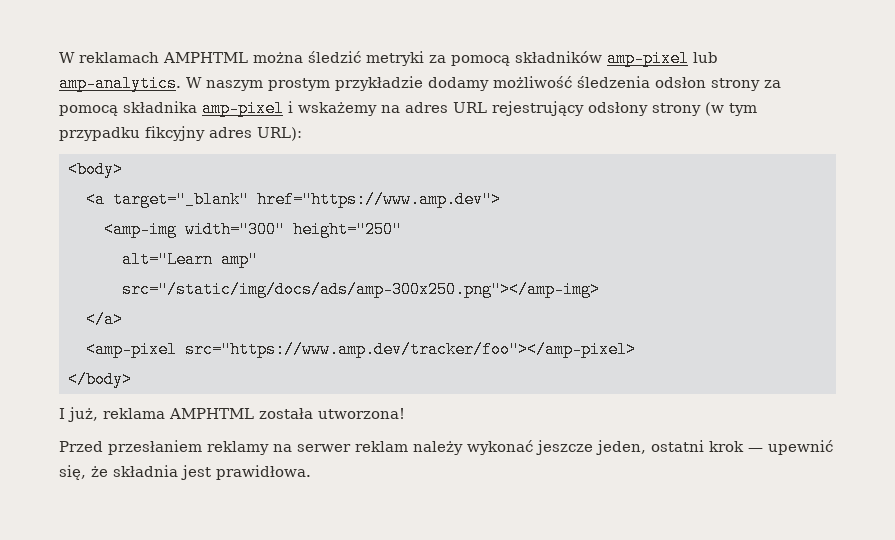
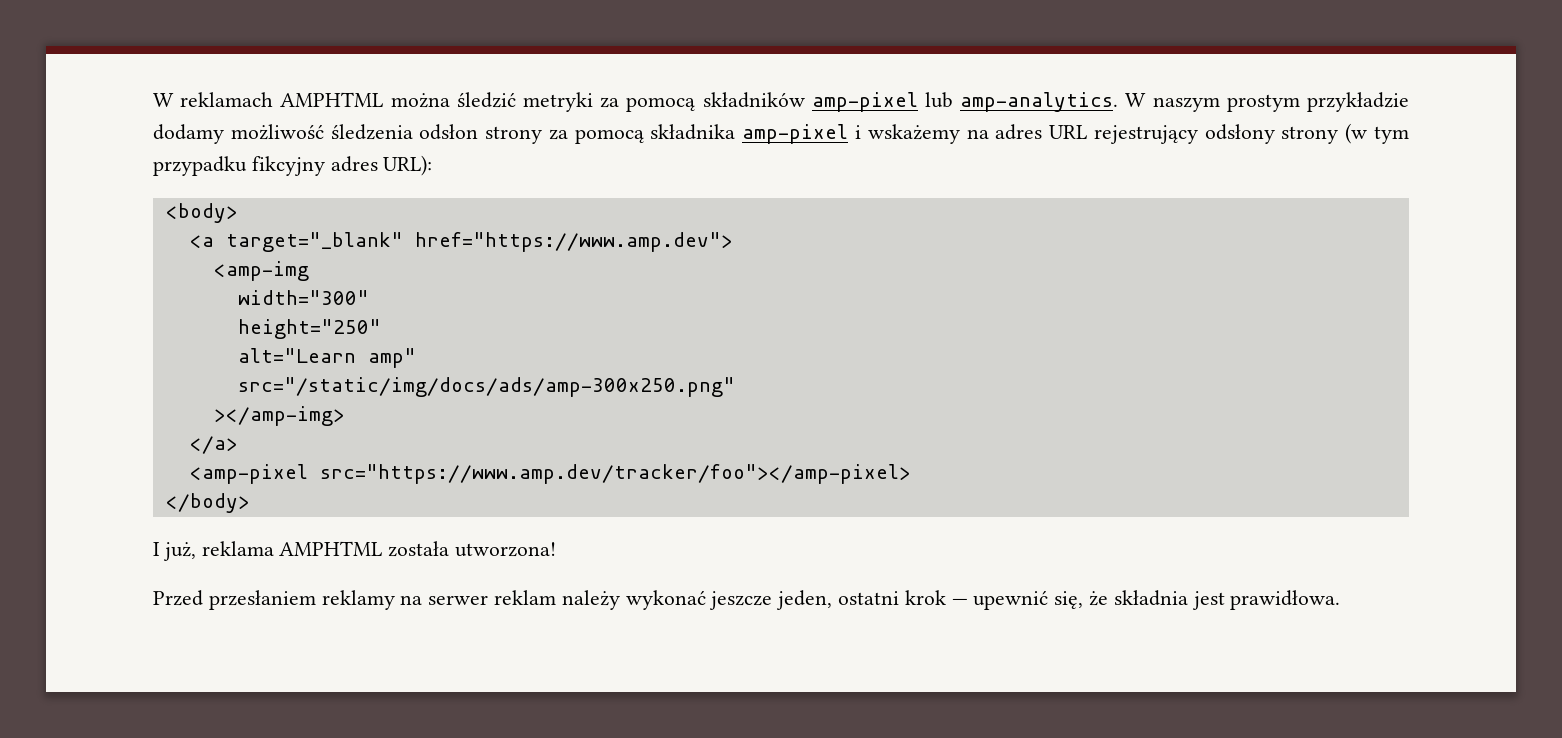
(177, 229) none -> (309, 271) //
(285, 229) none -> (369, 297) //
[121,281,600,298] src="/static/img/docs/ads/amp-300x250.png"></amp-img> -> [237,377,735,397] [213,406,345,426] src="/static/img/docs/ads/amp-300x250.png" // ></amp-img>

